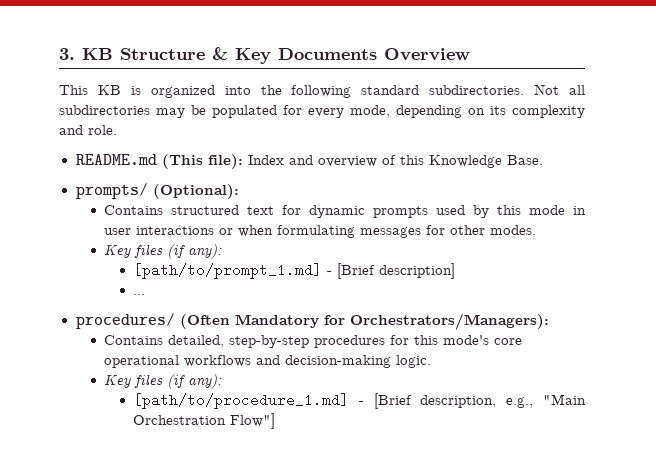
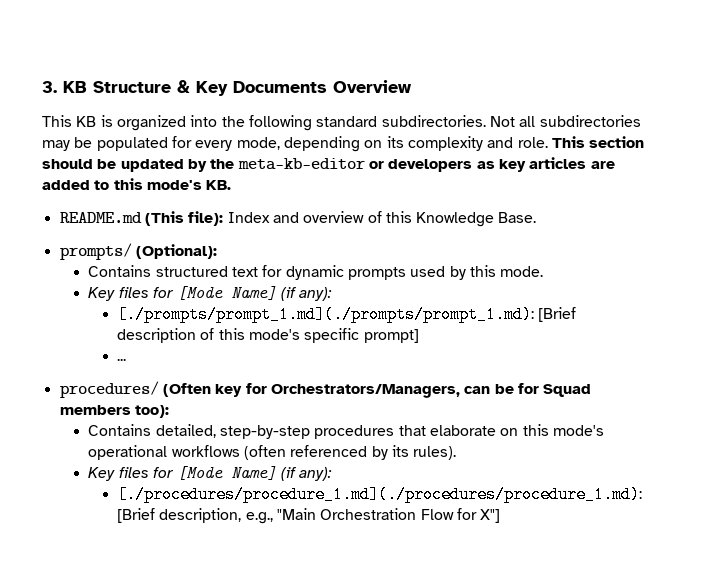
(117, 130) none -> [551,136,645,148] [42,157,615,172] [42,178,232,190] This section should be updated by the meta-kb-editor or developers as key articles are added to this mode's KB.
[529,205,586,215] [104,225,537,238] [104,244,223,259] [133,263,456,279] [133,294,146,295] [75,313,549,330] mode in user interactions or when formulating messages for other modes. // Key files (if any): // [path/to/prompt_1.md] - [Brief description] // ... // procedures/ (Often Mandatory for Orchestrators/Managers): -> [500,266,544,277] [88,286,332,301] [116,306,577,323] [116,328,419,343] [116,358,126,361] [59,381,592,398] [59,405,169,418] mode. // Key files for [Mode Name] (if any): // [./prompts/prompt_1.md](./prompts/prompt_1.md): [Brief description of this mode's specific prompt] // ... // procedures/ (Often key for Orchestrators/Managers, can be for Squad members too):
[390,335,523,345] for this mode's core -> [398,424,604,436] that elaborate on this mode's
[256,355,432,368] [104,374,223,389] [133,393,364,409] and decision-making logic. // Key files (if any): // [path/to/procedure_1.md] - -> [243,445,457,460] [88,466,332,481] [116,486,642,503] (often referenced by its rules). // Key files for [Mode Name] (if any): // [./procedures/procedure_1.md](./procedures/procedure_1.md):
[230,413,276,429] Flow"] -> [420,508,501,523] Flow for X"]

